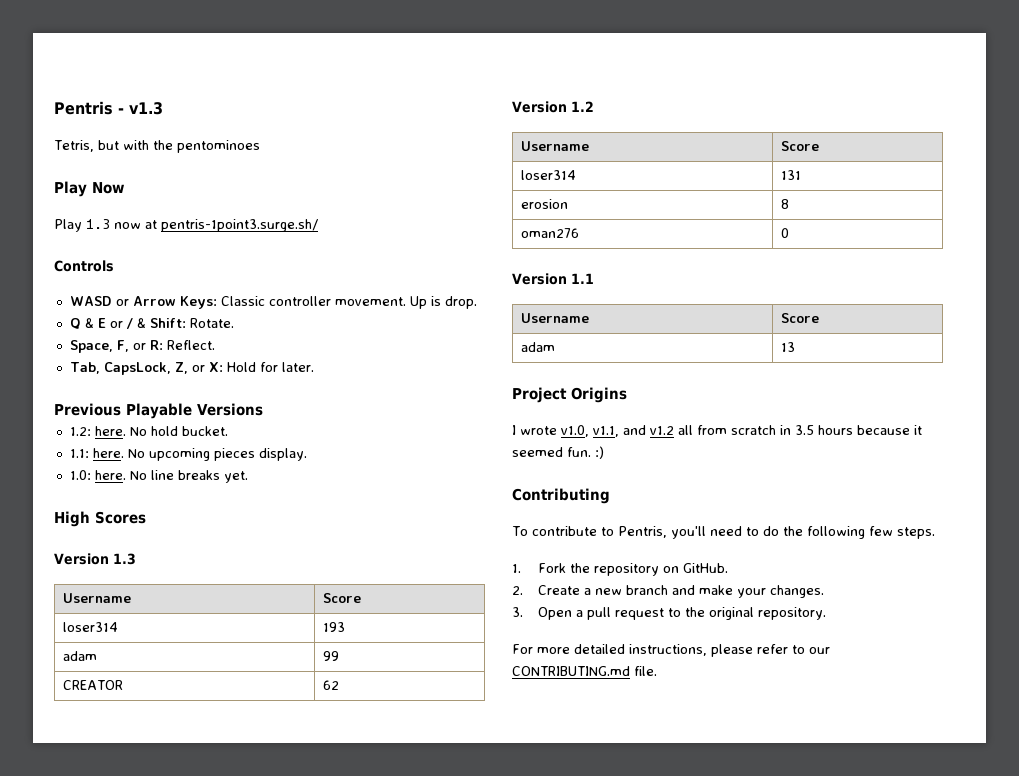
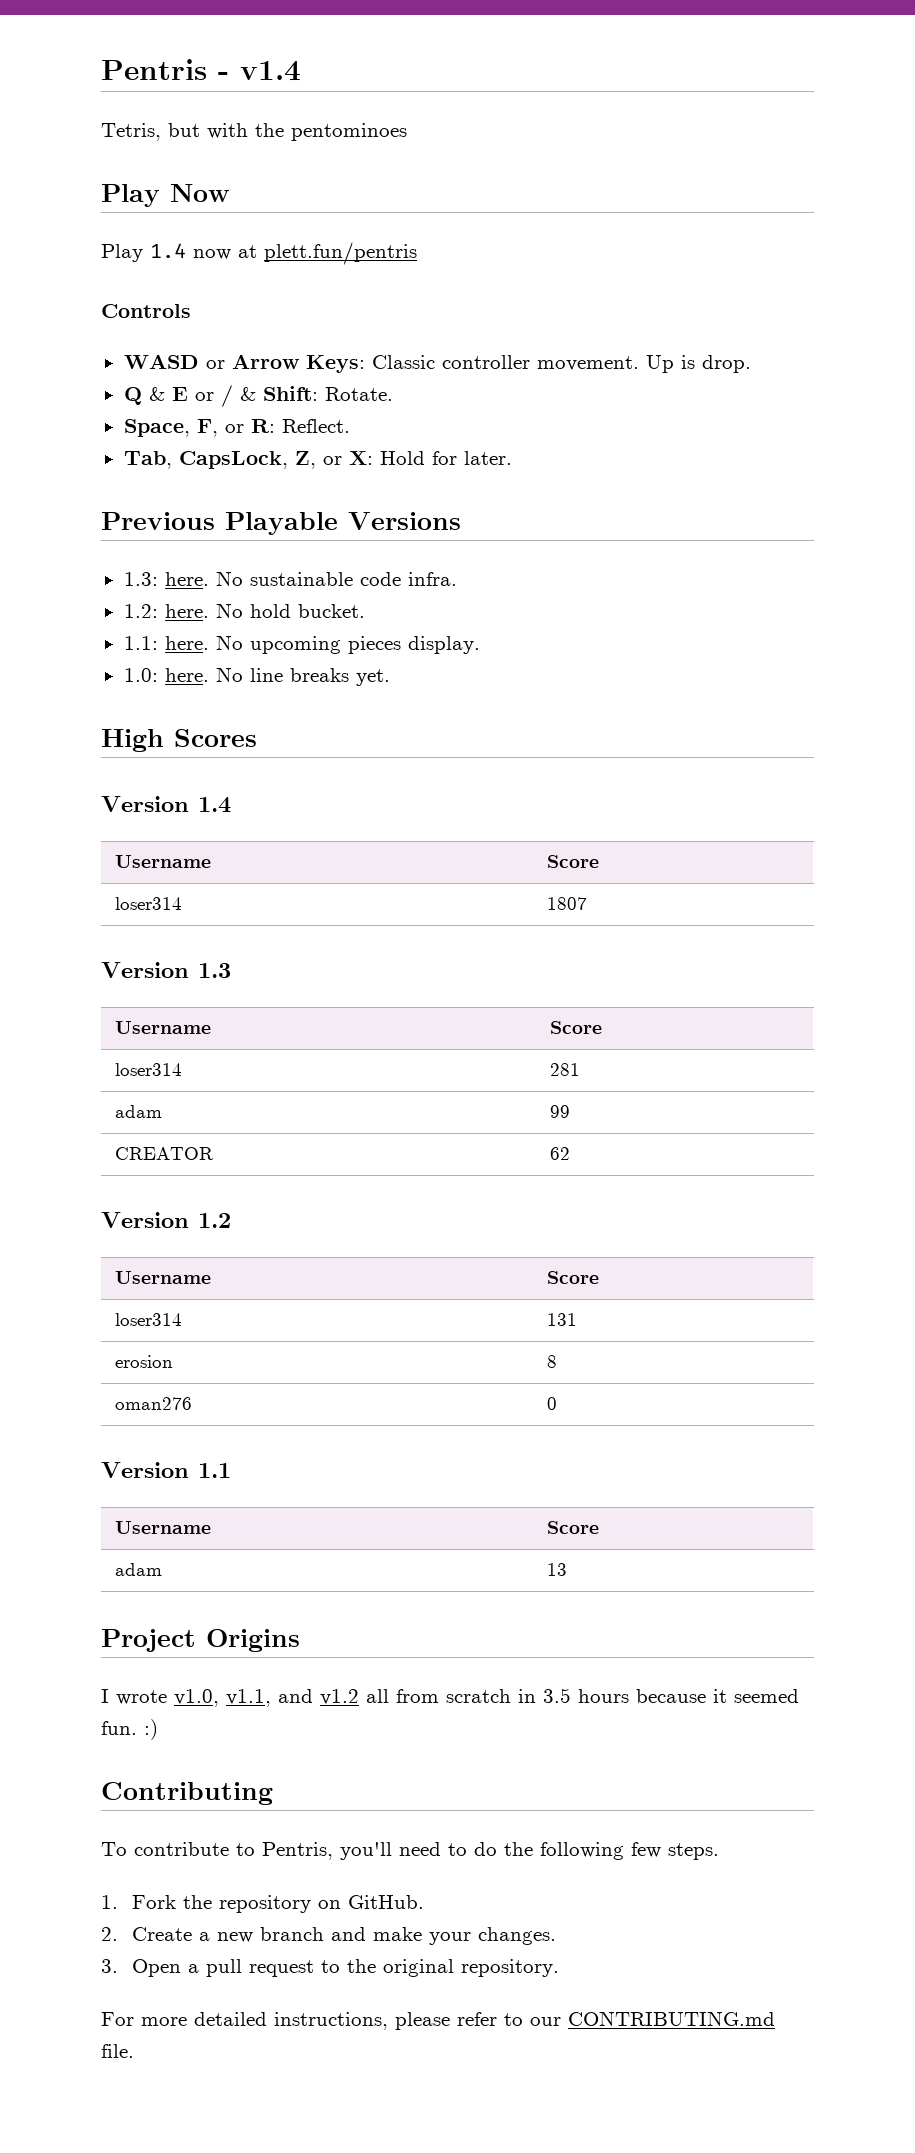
[129,102,163,115] v1.3 -> [240,61,301,81] v1.4
[86,219,110,229] 1.3 -> [150,243,186,258] 1.4
[161,219,318,232] pentris-1point3.surge.sh/ -> [264,242,417,265] plett.fun/pentris
(263, 409) none -> [123,571,457,586] // 1.3: here. No sustainable code infra.
(146, 517) none -> [101,796,231,813] [114,855,211,868] [546,855,599,868] [114,897,182,910] [546,897,587,910] // Version 1.4 // Username | Score // loser314 | 1807
[322,622,345,632] 193 -> [549,1063,580,1076] 281

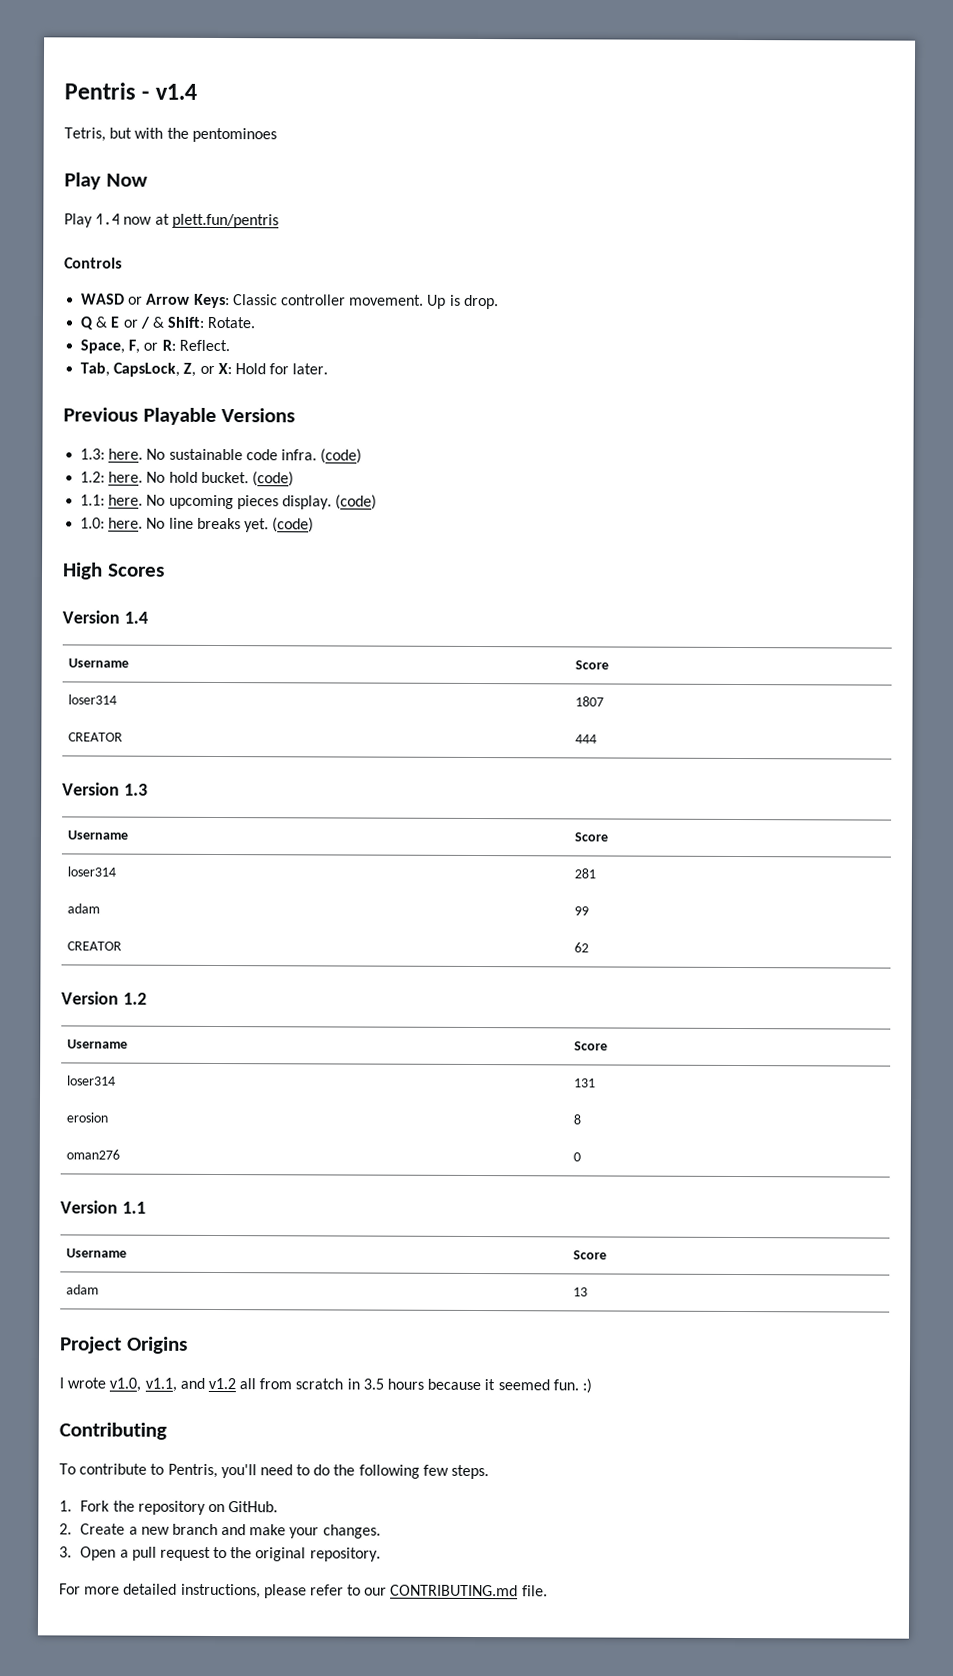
(457, 579) none -> [320,448,363,464] (code)
(365, 611) none -> [251,471,294,487] (code)
(480, 645) none -> [335,494,378,510] (code)
(390, 677) none -> [272,517,315,533] (code)
(587, 903) none -> [68,732,124,742] [575,734,598,744] // CREATOR | 444

